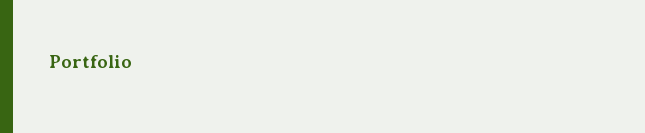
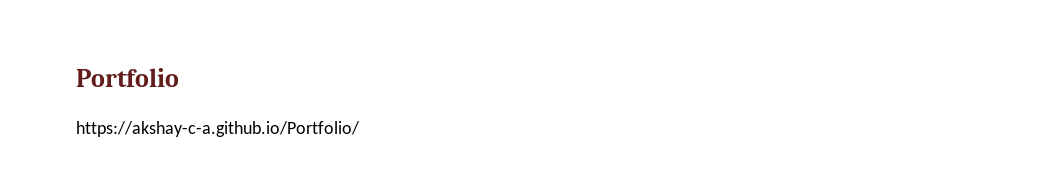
(132, 61) none -> [76,121,360,137] // https://akshay-c-a.github.io/Portfolio/

